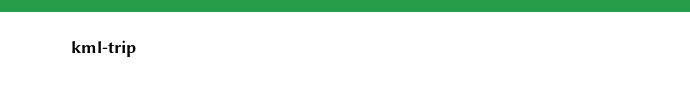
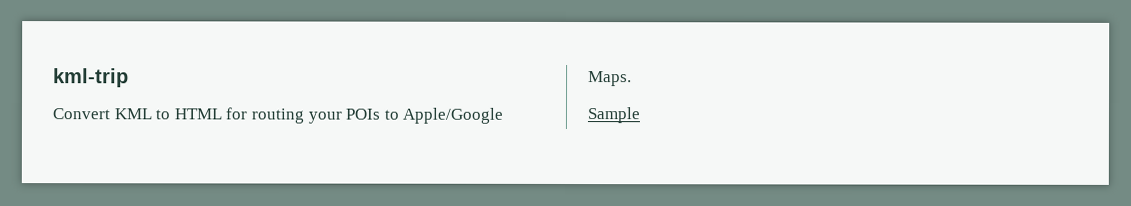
(136, 48) none -> [52,107,504,124] [588,71,632,87] [587,107,640,124] // Convert KML to HTML for routing your POIs to Apple/Google Maps. // Sample

